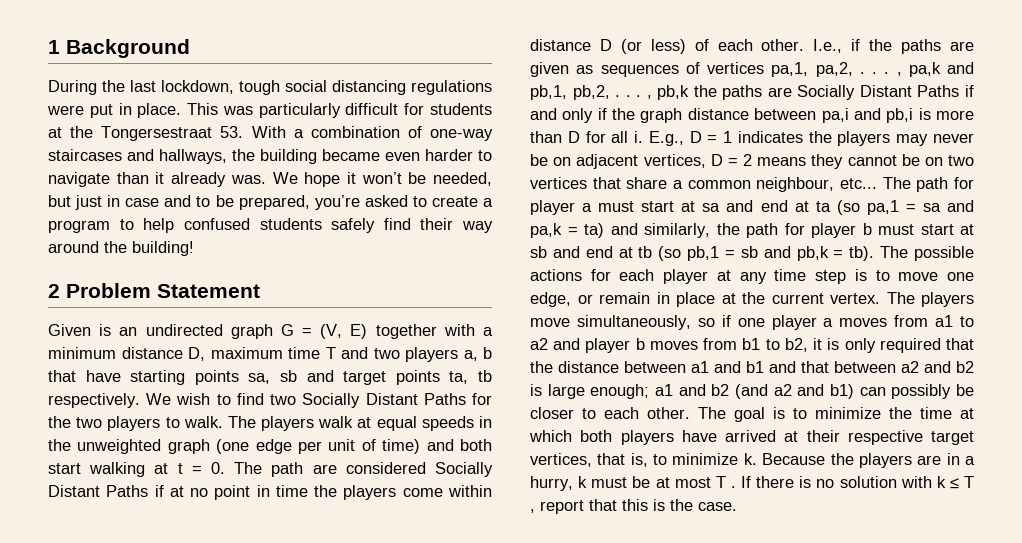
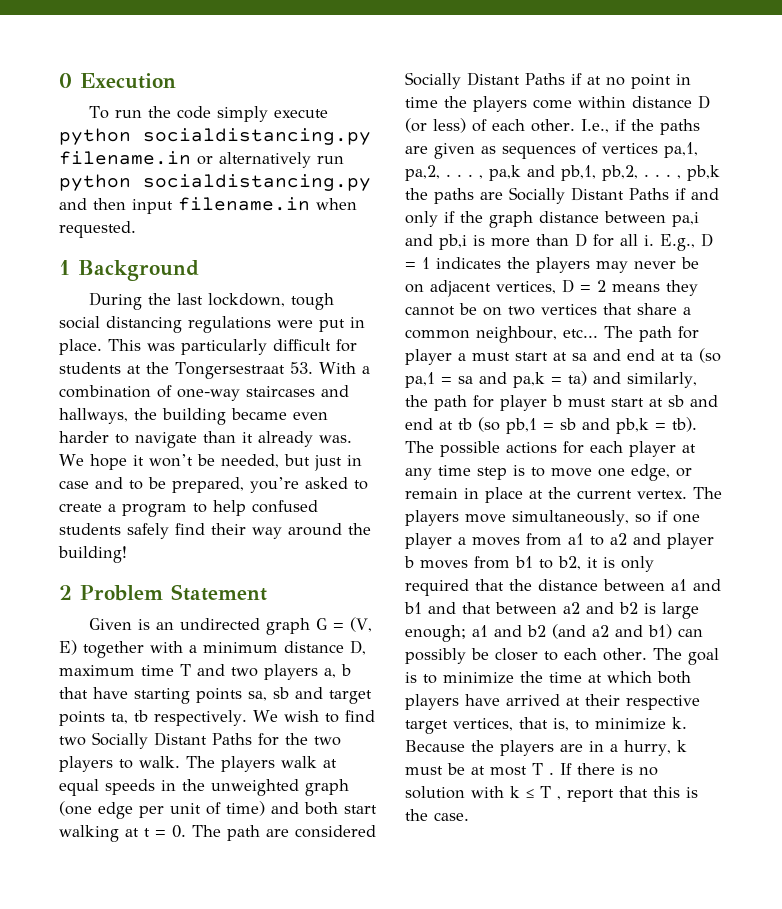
(48, 47) none -> [59,73,176,89] [89,106,329,122] [59,128,371,145] [59,151,344,168] [59,174,371,191] [59,197,357,214] [59,221,136,238] 0 Execution // To run the code simply execute python socialdistancing.py filename.in or alternatively run python socialdistancing.py and then input filename.in when requested. //

